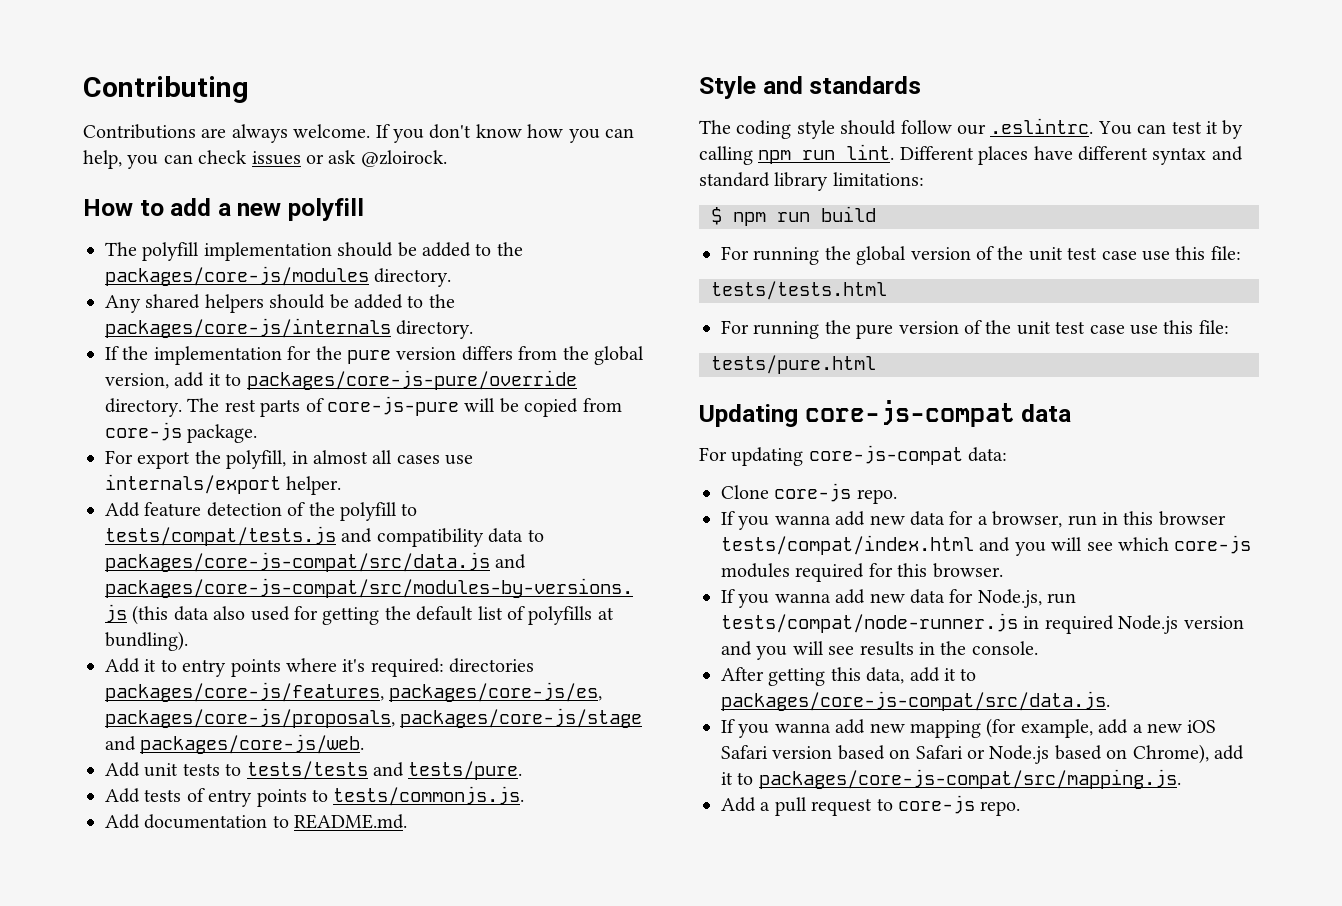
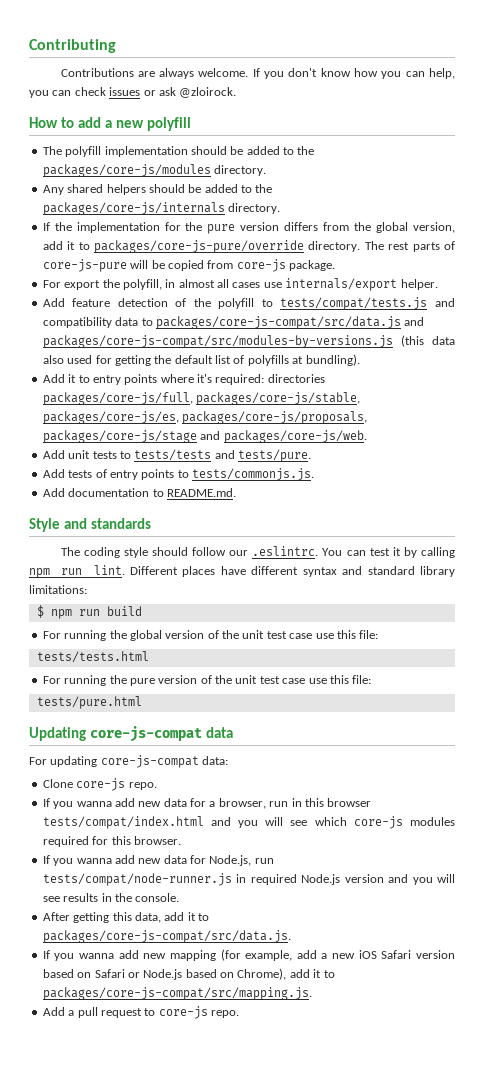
[105,682,384,702] packages/core-js/features, -> [42,392,361,405] packages/core-js/full, packages/core-js/stable,

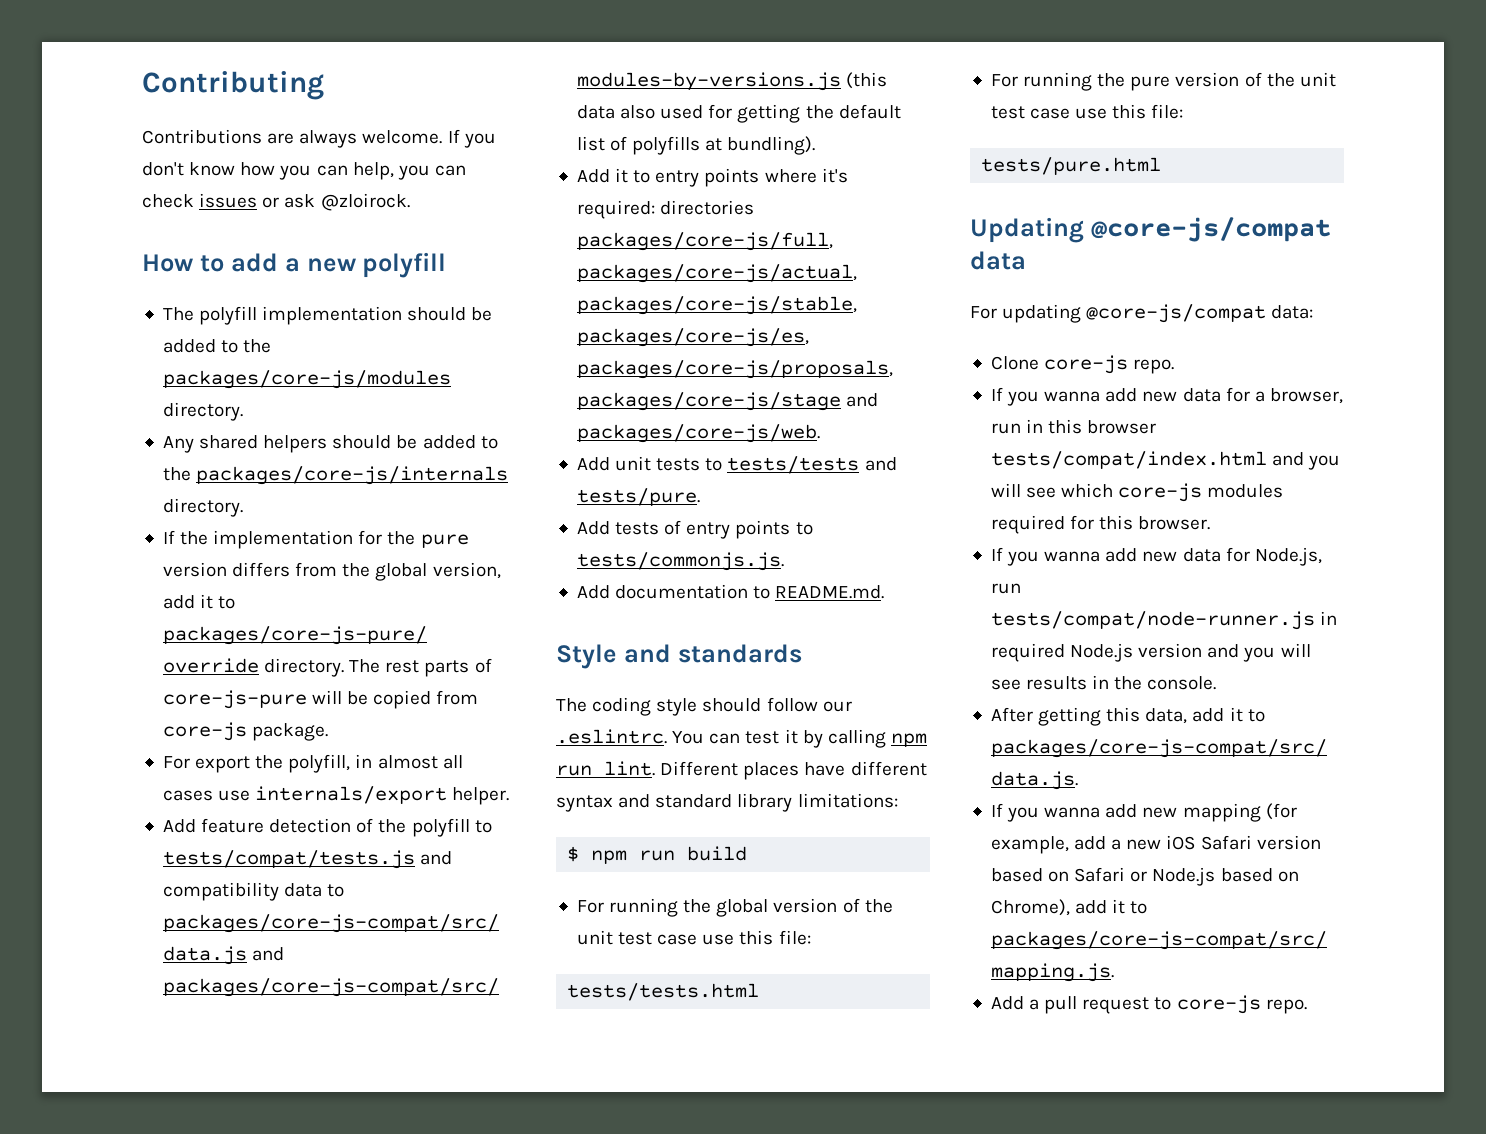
(193, 398) none -> [576,264,857,283] packages/core-js/actual,
[89,726,202,742] core-js-compat -> [1090,217,1331,242] @core-js/compat
[100,755,199,768] core-js-compat -> [1086,304,1267,323] @core-js/compat

